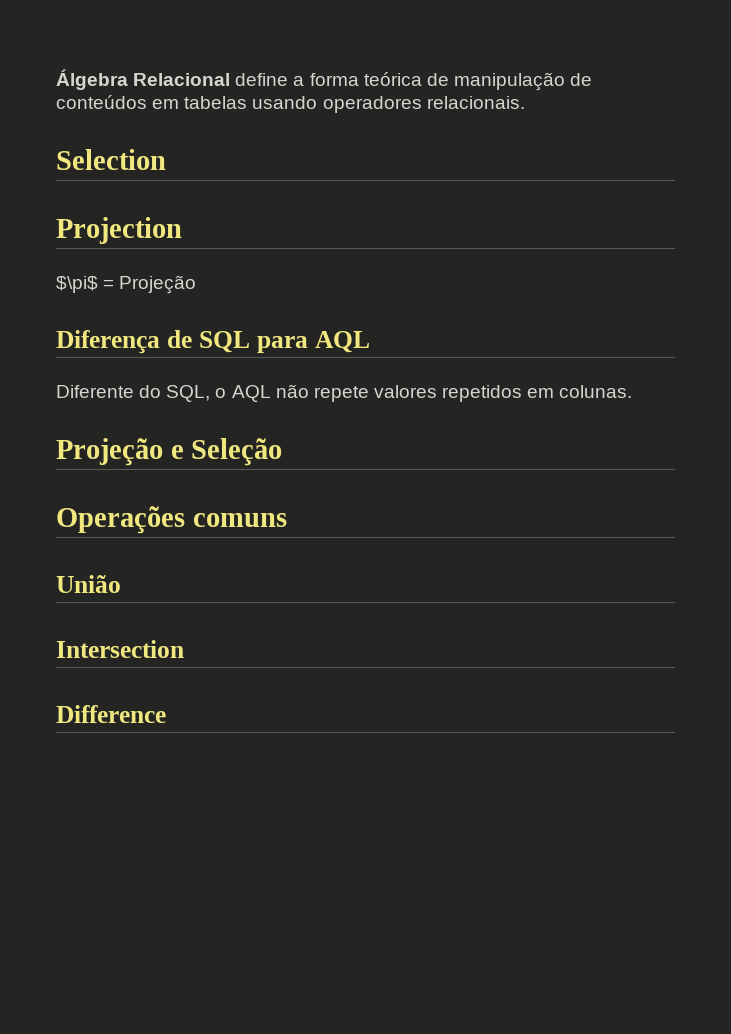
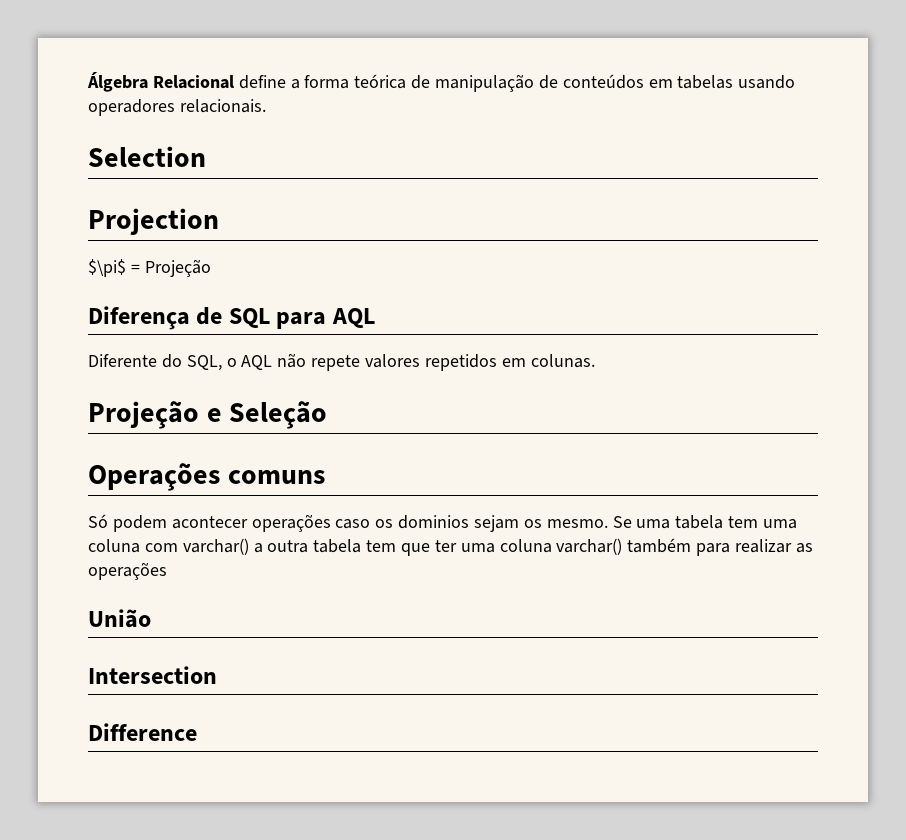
(287, 520) none -> [88,514,798,532] [88,538,813,556] [88,562,167,580] // Só podem acontecer operações caso os dominios sejam os mesmo. Se uma tabela tem uma coluna com varchar() a outra tabela tem que ter uma coluna varchar() também para realizar as operações

